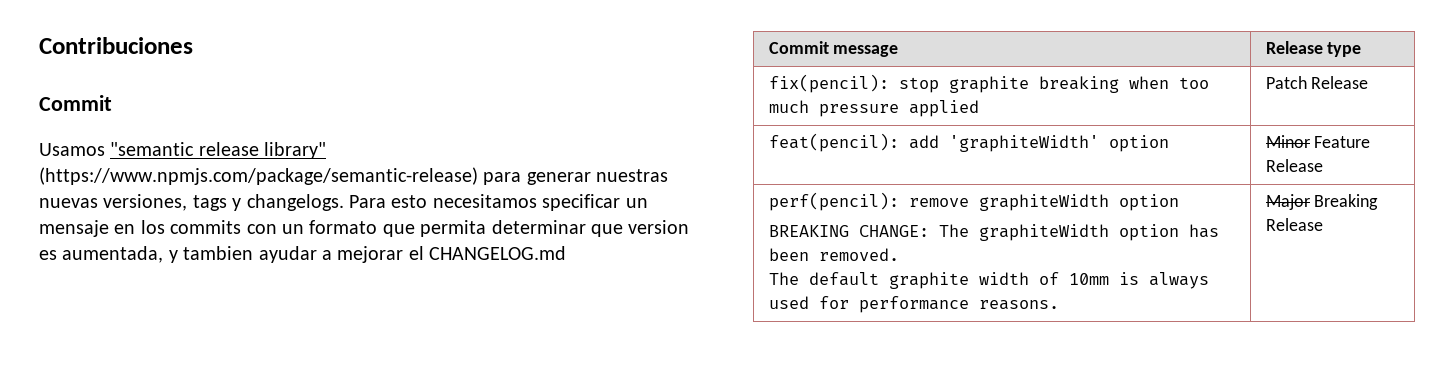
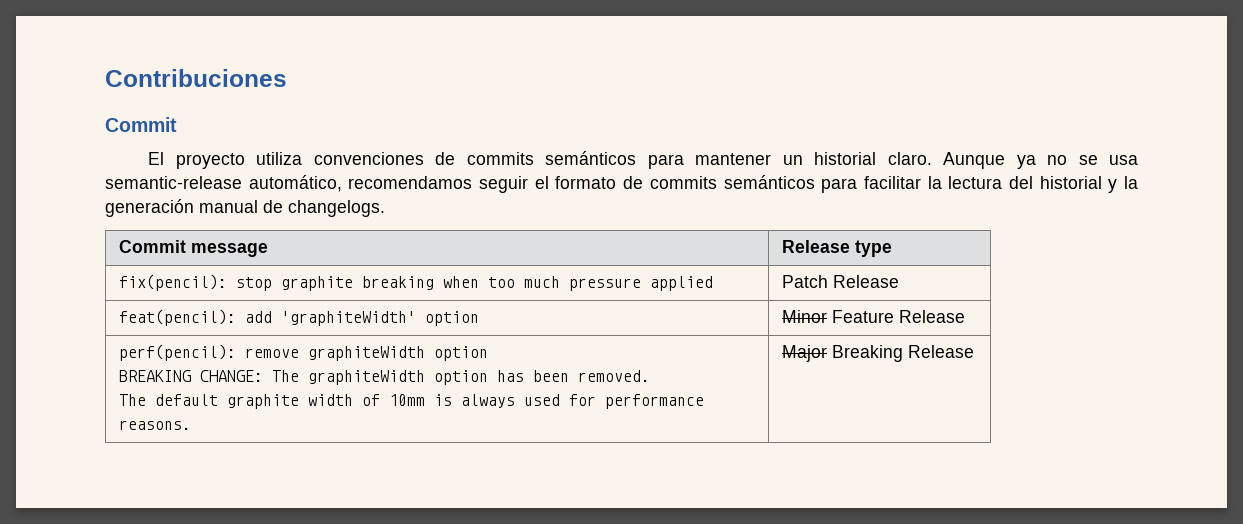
[39,142,327,159] [39,167,669,185] [39,194,648,211] [39,220,690,237] [39,246,567,263] Usamos "semantic release library" (https://www.npmjs.com/package/semantic-release) para generar nuestras nuevas versiones, tags y changelogs. Para esto necesitamos specificar un mensaje en los commits con un formato que permita determinar que version es aumentada, y tambien ayudar a mejorar el CHANGELOG.md -> [148,151,1138,169] [105,175,1138,193] [105,199,385,217] El proyecto utiliza convenciones de commits semánticos para mantener un historial claro. Aunque ya no se usa semantic-release automático, recomendamos seguir el formato de commits semánticos para facilitar la lectura del historial y la generación manual de changelogs.

